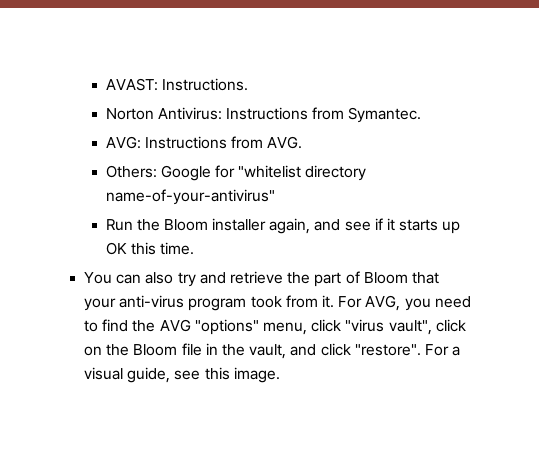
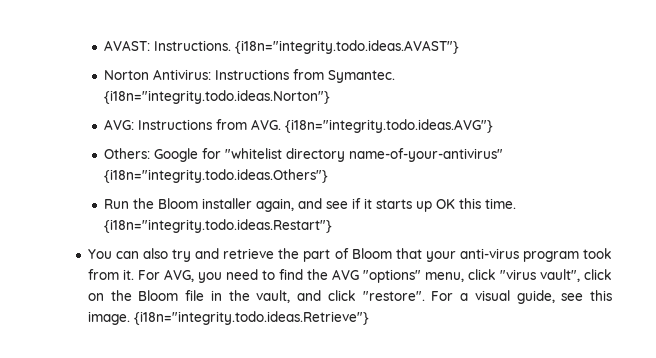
(248, 84) none -> [235,40,460,54] {i18n="integrity.todo.ideas.AVAST"}
(422, 115) none -> [104,90,331,104] {i18n="integrity.todo.ideas.Norton"}
(303, 142) none -> [285,119,494,133] {i18n="integrity.todo.ideas.AVG"}
(275, 197) none -> [104,169,329,183] {i18n="integrity.todo.ideas.Others"}
(194, 248) none -> [104,219,333,233] {i18n="integrity.todo.ideas.Restart"}
(280, 375) none -> [133,311,369,325] {i18n="integrity.todo.ideas.Retrieve"}

